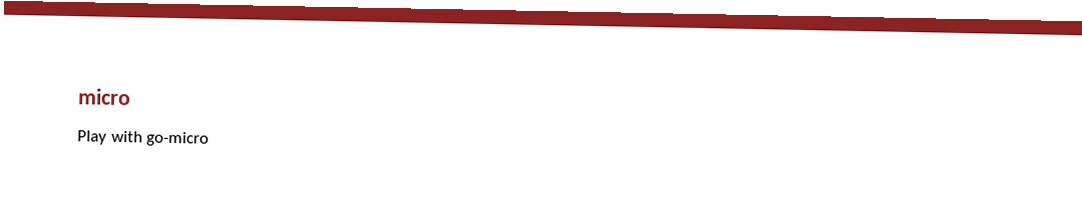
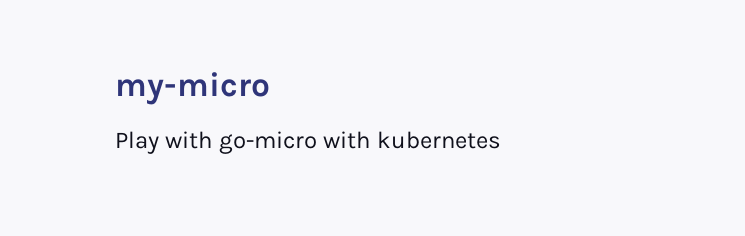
[78,88,131,106] micro -> [115,72,270,105] my-micro
(210, 139) none -> [323,131,501,149] with kubernetes

